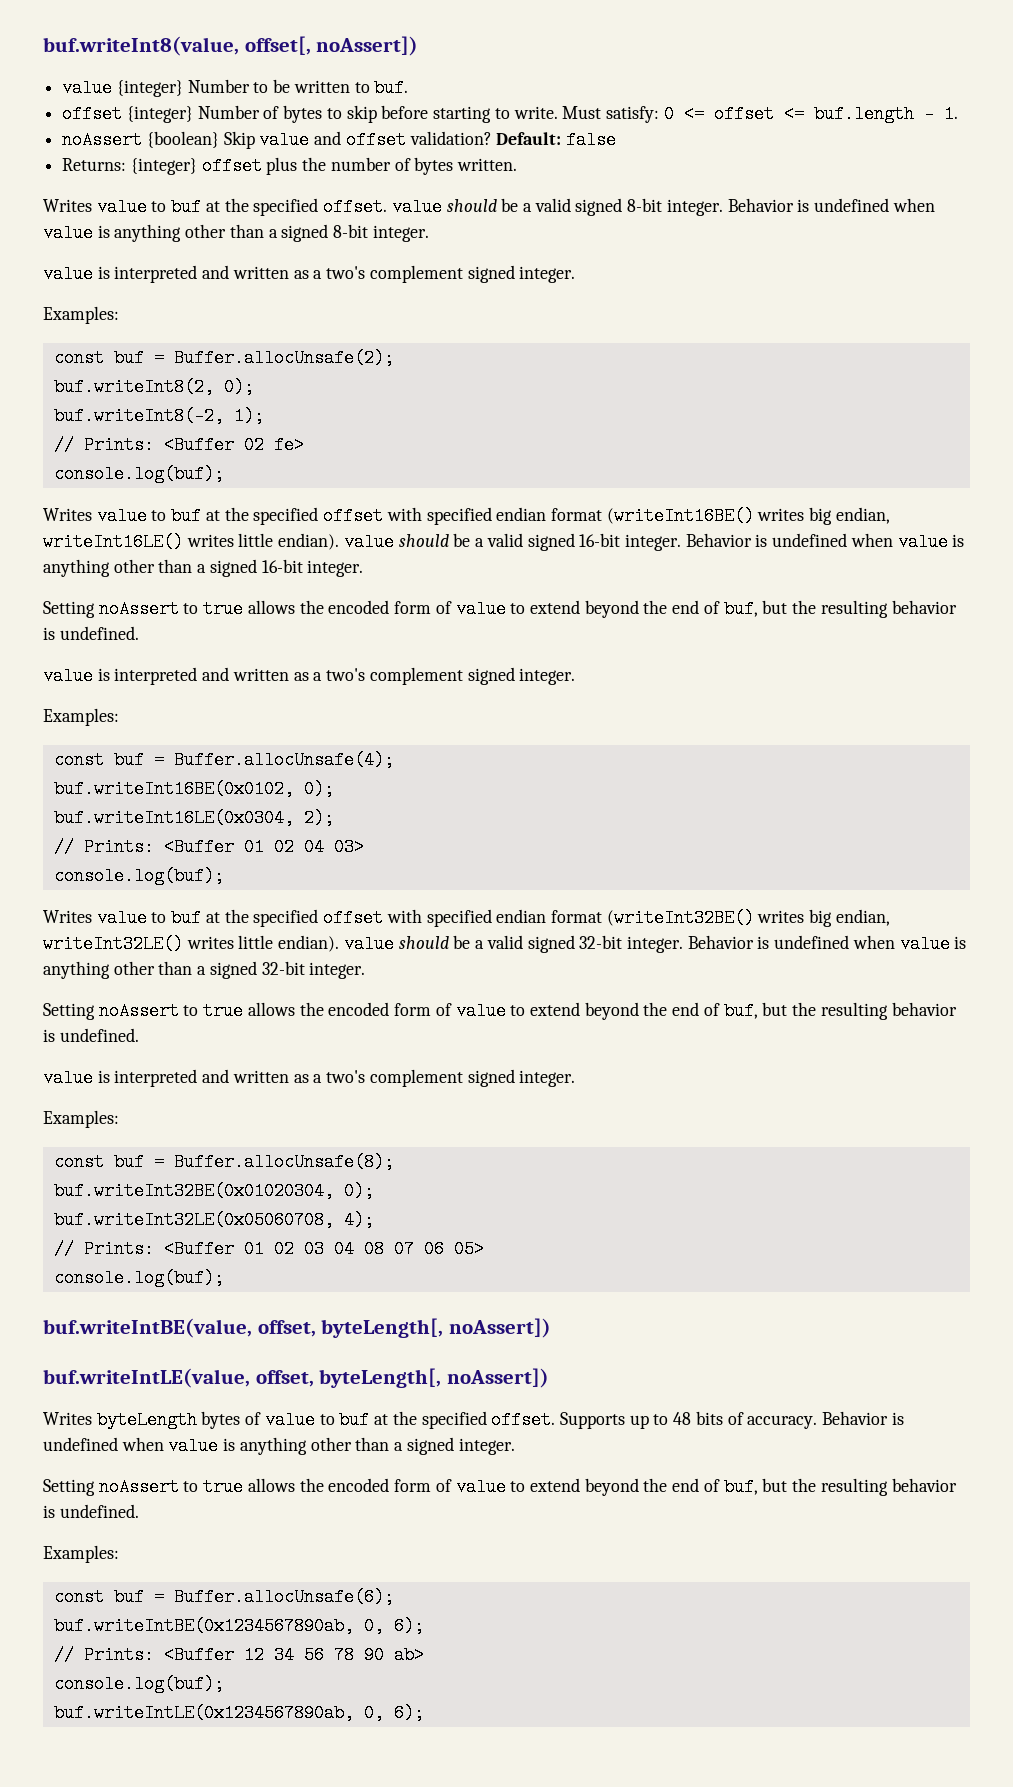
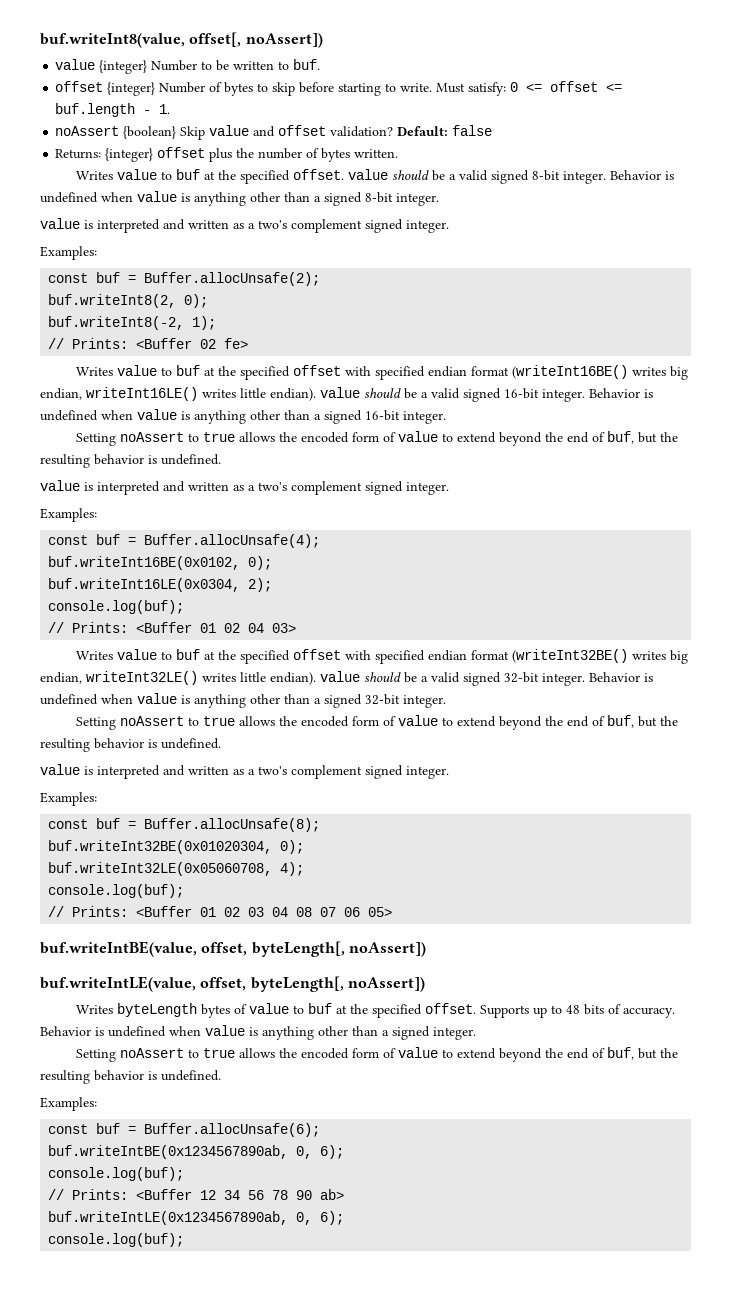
[53,465,224,483] // console.log(buf); -> (249, 343) none
(334, 818) none -> [48,600,185,614] // console.log(buf);
[53,867,224,885] // console.log(buf); -> (297, 628) none
(374, 1220) none -> [48,884,185,898] // console.log(buf);
[53,1269,224,1287] // console.log(buf); -> (393, 912) none
(424, 1626) none -> [48,1167,185,1181] // console.log(buf);
[53,1675,224,1693] // console.log(buf); -> (345, 1194) none
(424, 1713) none -> [48,1233,185,1247] // console.log(buf);

